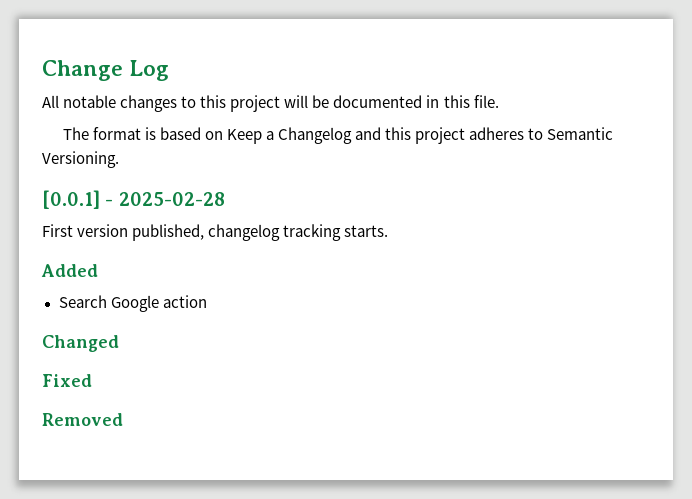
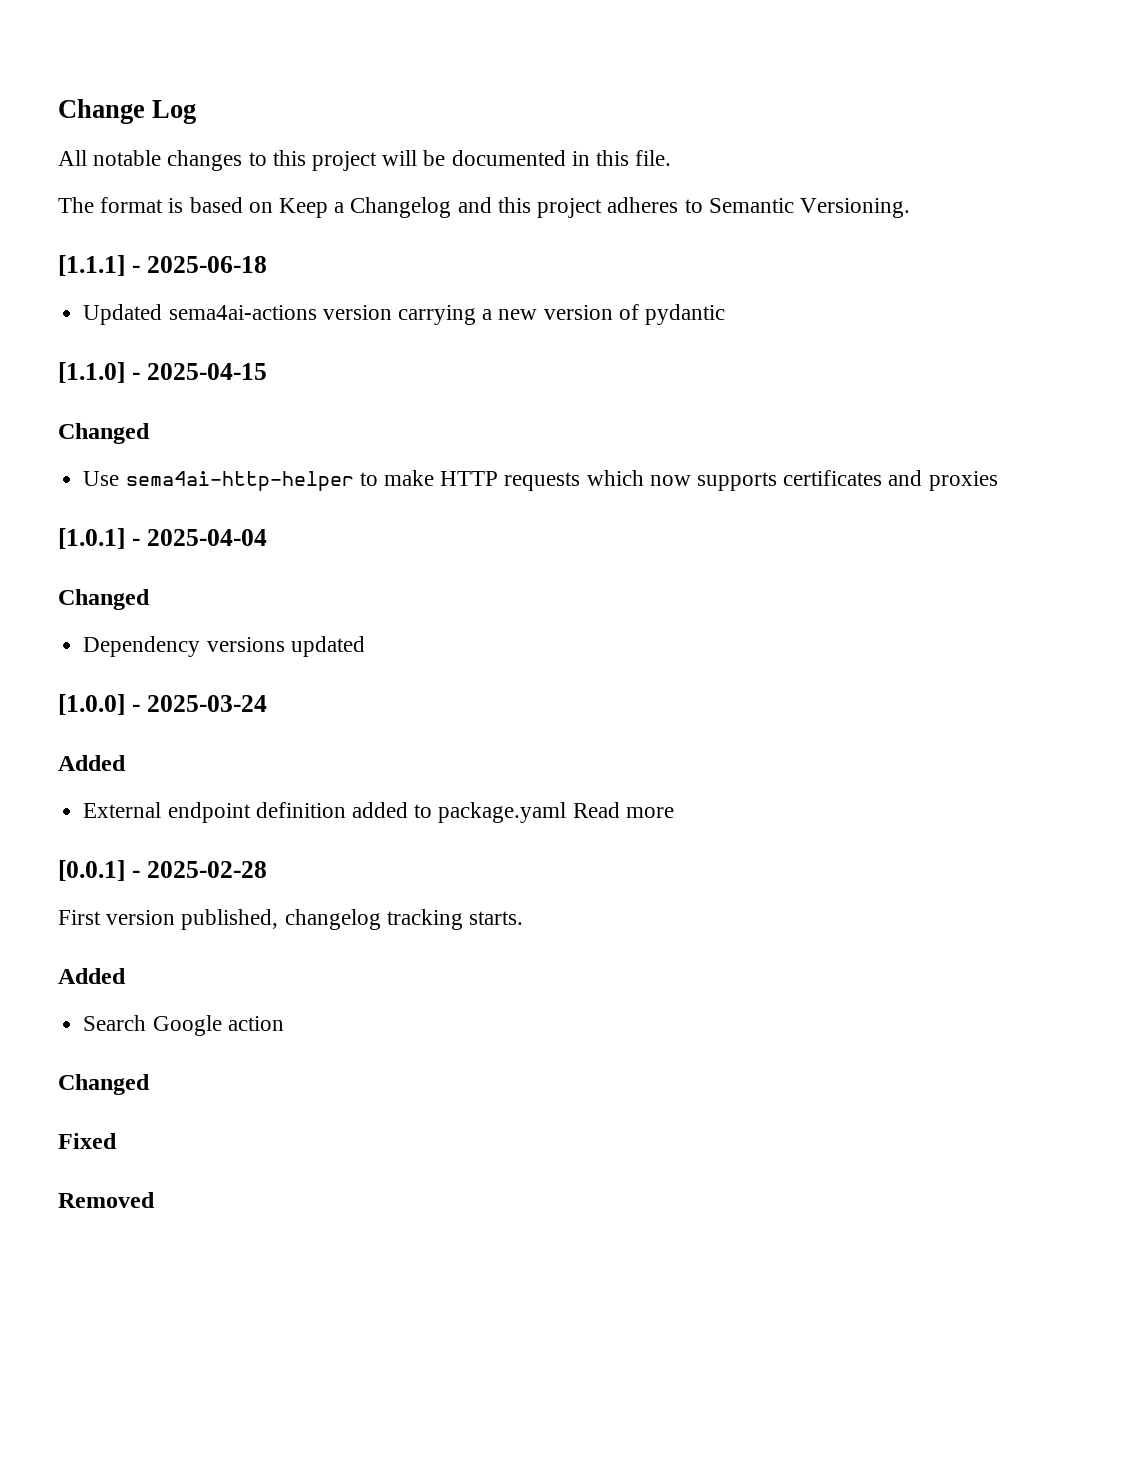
(119, 159) none -> [58,255,267,276] [83,304,725,325] [58,362,267,383] [58,423,150,444] [83,470,998,491] [58,528,267,549] [58,589,150,610] [83,636,365,657] [58,694,267,715] [58,755,126,771] [83,802,674,823] // [1.1.1] - 2025-06-18 // Updated sema4ai-actions version carrying a new version of pydantic // [1.1.0] - 2025-04-15 // Changed // Use sema4ai-http-helper to make HTTP requests which now supports certificates and proxies // [1.0.1] - 2025-04-04 // Changed // Dependency versions updated // [1.0.0] - 2025-03-24 // Added // External endpoint definition added to package.yaml Read more

